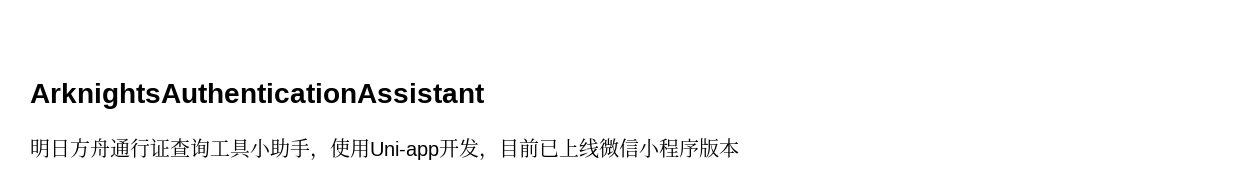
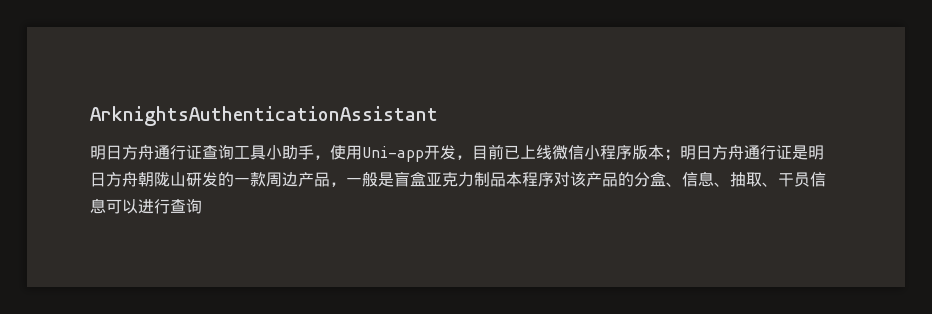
(739, 148) none -> [664,144,824,161] [90,171,826,187] [90,198,202,214] ；明日方舟通行证是明日方舟朝陇山研发的一款周边产品，一般是盲盒亚克力制品本程序对该产品的分盒、信息、抽取、干员信息可以进行查询

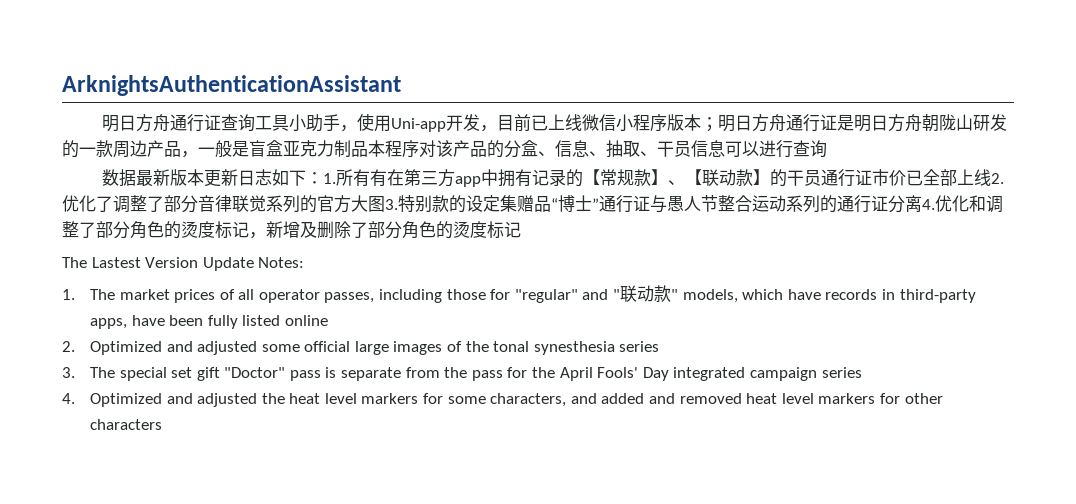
(202, 206) none -> [101,169,1004,187] [62,195,1003,213] [62,221,521,239] [62,257,305,271] [62,285,976,303] [89,315,328,329] [62,341,660,355] [62,367,862,381] [62,393,943,407] [89,419,162,430] // 数据最新版本更新日志如下：1.所有有在第三方app中拥有记录的【常规款】、【联动款】的干员通行证市价已全部上线2.优化了调整了部分音律联觉系列的官方大图3.特别款的设定集赠品“博士”通行证与愚人节整合运动系列的通行证分离4.优化和调整了部分角色的烫度标记，新增及删除了部分角色的烫度标记 // The Lastest Version Update Notes: // 1. The market prices of all operator passes, including those for "regular" and "联动款" models, which have records in third-party apps, have been fully listed online // 2. Optimized and adjusted some official large images of the tonal synesthesia series // 3. The special set gift "Doctor" pass is separate from the pass for the April Fools' Day integrated campaign series // 4. Optimized and adjusted the heat level markers for some characters, and added and removed heat level markers for other characters

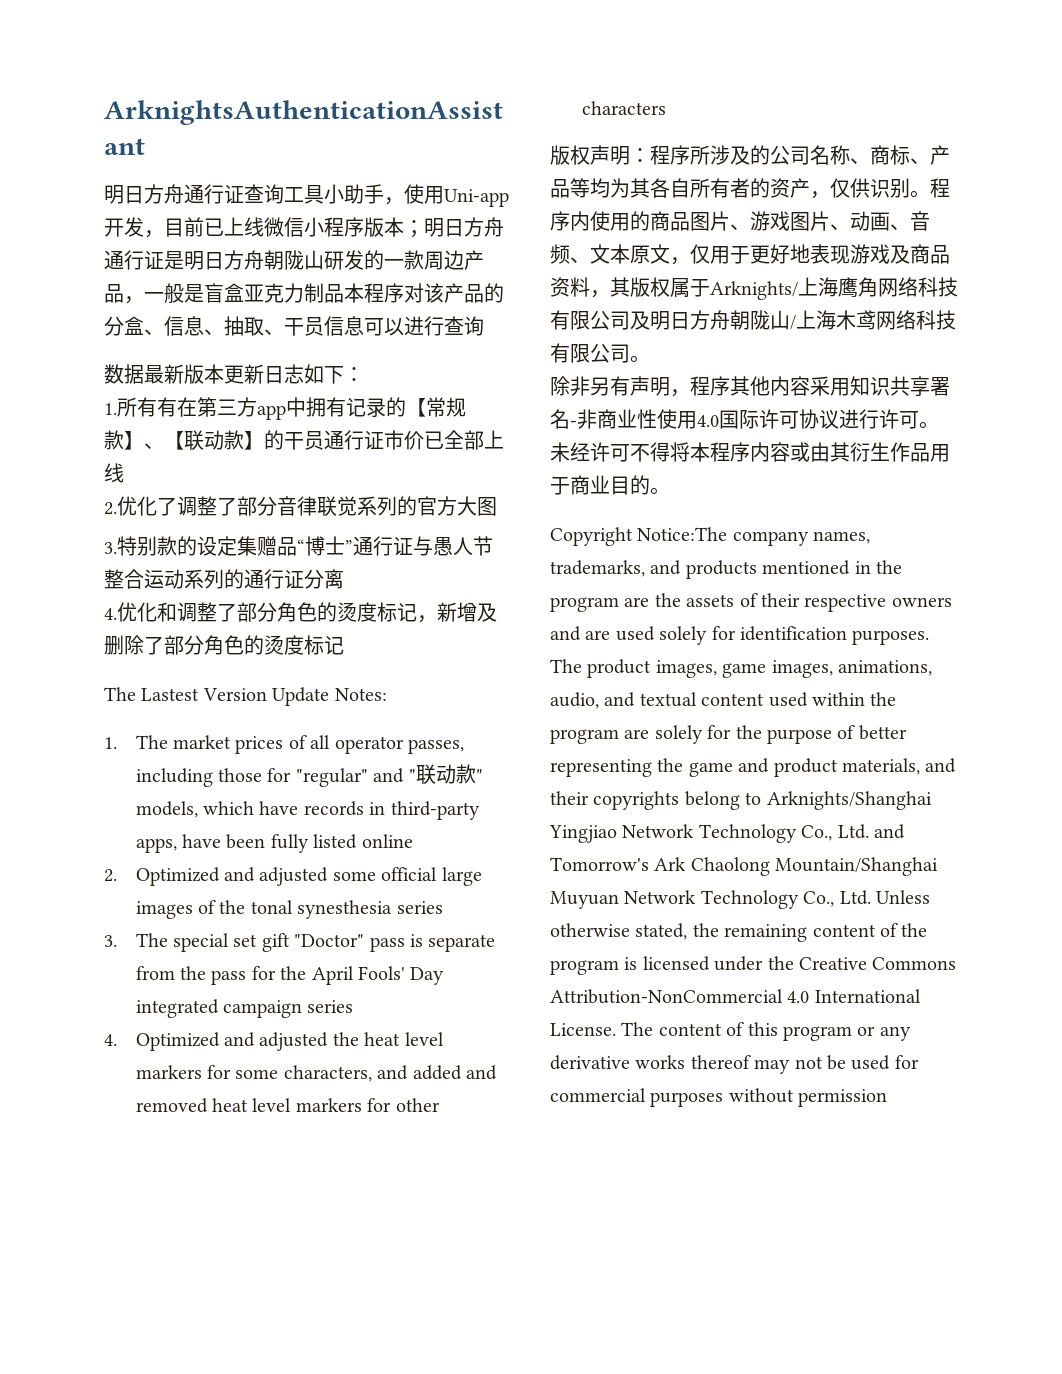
(323, 178) none -> (364, 374) //
(991, 177) none -> (124, 473) //
(385, 204) none -> (497, 506) //
(922, 203) none -> (344, 579) //
(162, 424) none -> [550,145,950,165] [550,178,950,199] [550,211,930,231] [550,244,950,265] [550,277,958,300] [550,310,956,330] [550,343,650,363] [550,376,950,397] [550,409,939,429] [550,442,950,462] [550,475,670,495] [550,527,871,546] [550,560,902,579] [550,593,952,612] [550,626,930,645] [550,659,932,678] [550,692,897,709] [550,725,907,744] [550,758,957,777] [550,791,932,810] [549,824,905,843] [550,857,939,876] [550,890,930,909] [550,923,928,942] [550,956,957,975] [550,989,921,1004] [550,1022,911,1041] [550,1055,919,1074] [550,1088,888,1107] // 版权声明：程序所涉及的公司名称、商标、产品等均为其各自所有者的资产，仅供识别。程序内使用的商品图片、游戏图片、动画、音频、文本原文，仅用于更好地表现游戏及商品资料，其版权属于Arknights/上海鹰角网络科技有限公司及明日方舟朝陇山/上海木鸢网络科技有限公司。 // 除非另有声明，程序其他内容采用知识共享署名-非商业性使用4.0国际许可协议进行许可。未经许可不得将本程序内容或由其衍生作品用于商业目的。 // Copyright Notice:The company names, trademarks, and products mentioned in the program are the assets of their respective owners and are used solely for identification purposes. The product images, game images, animations, audio, and textual content used within the program are solely for the purpose of better representing the game and product materials, and their copyrights belong to Arknights/Shanghai Yingjiao Network Technology Co., Ltd. and Tomorrow's Ark Chaolong Mountain/Shanghai Muyuan Network Technology Co., Ltd. Unless otherwise stated, the remaining content of the program is licensed under the Creative Commons Attribution-NonCommercial 4.0 International License. The content of this program or any derivative works thereof may not be used for commercial purposes without permission

